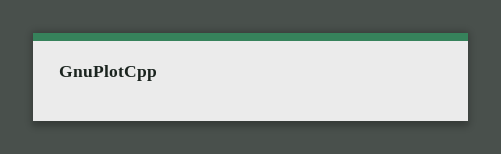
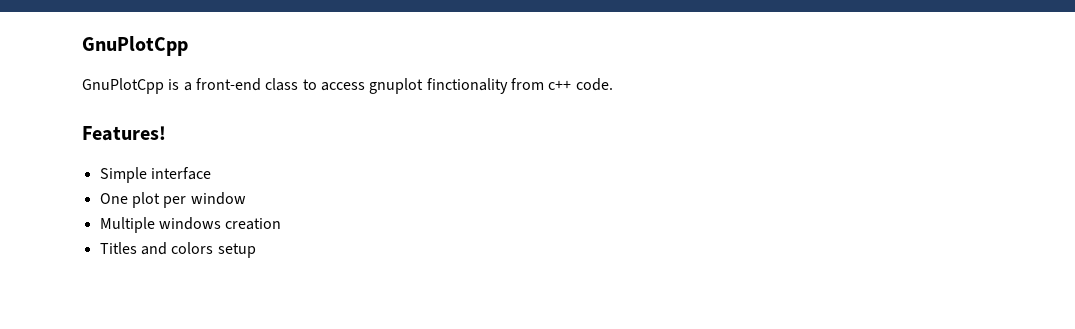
[59,65,157,81] GnuPlotCpp -> [82,36,188,56] [82,78,613,94] [82,126,166,141] [99,167,211,183] [99,192,246,208] [99,217,282,233] [99,242,256,258] GnuPlotCpp // GnuPlotCpp is a front-end class to access gnuplot finctionality from c++ code. // Features! // Simple interface // One plot per window // Multiple windows creation // Titles and colors setup

